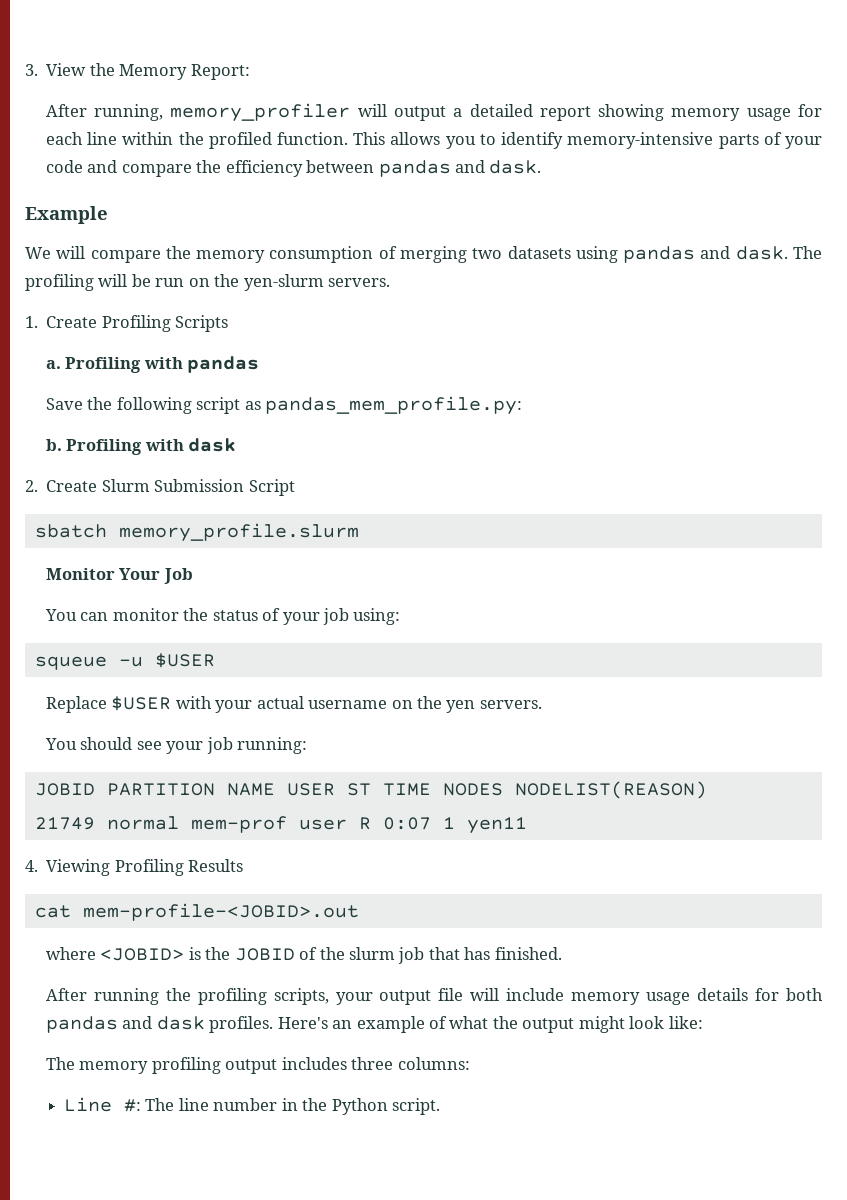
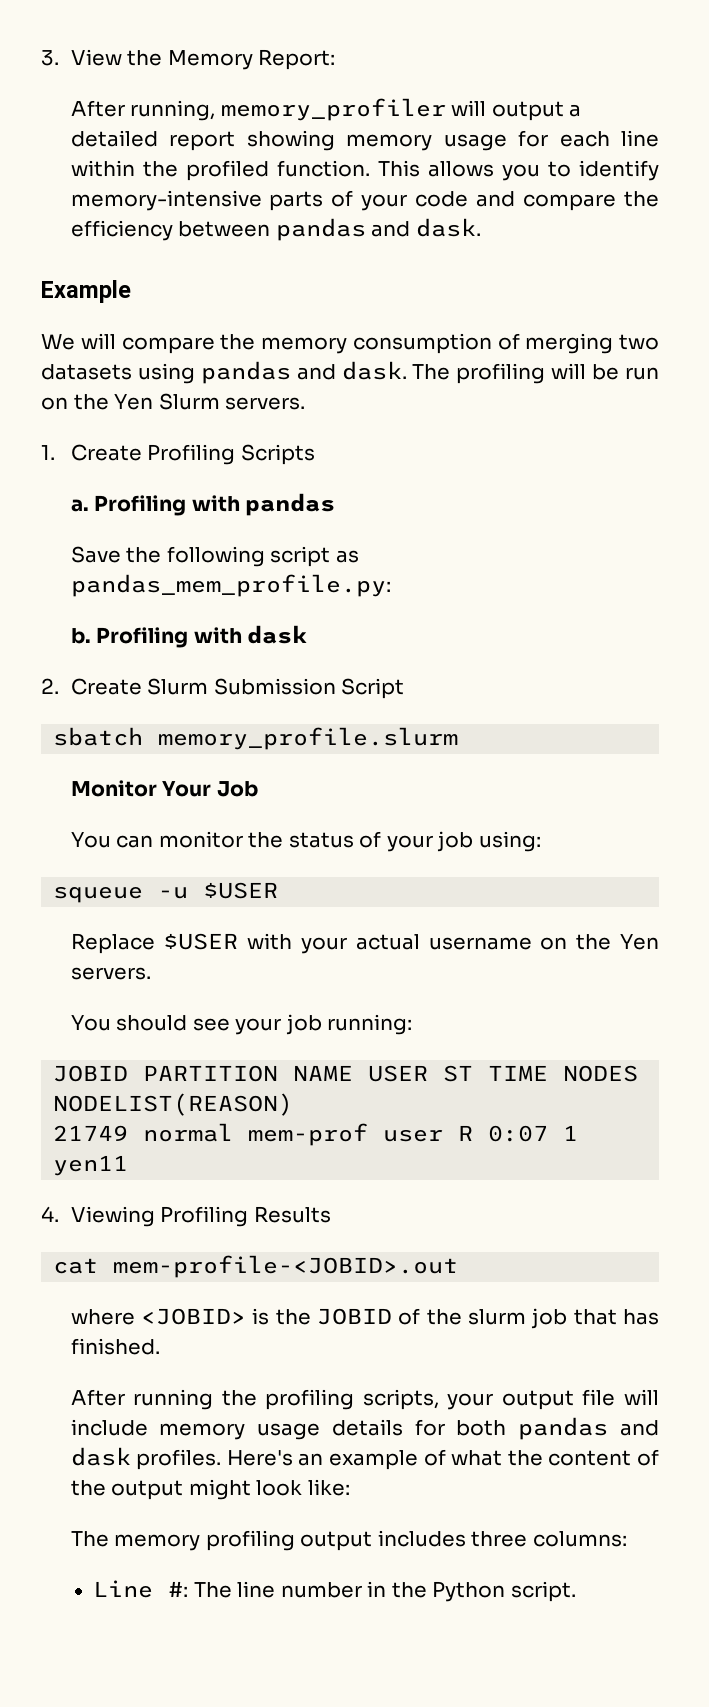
[243,274,324,291] yen-slurm -> [114,393,220,410] Yen Slurm
[446,700,476,713] yen -> [620,934,660,950] Yen
(518, 1022) none -> [548,1449,660,1466] [70,1480,106,1496] content of the

